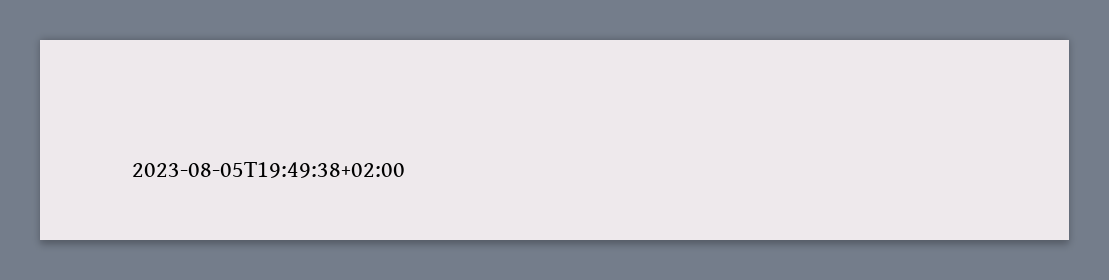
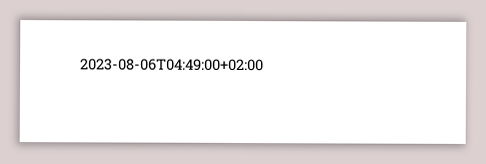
[132,162,405,178] 2023-08-05T19:49:38+02:00 -> [80,58,264,72] 2023-08-06T04:49:00+02:00

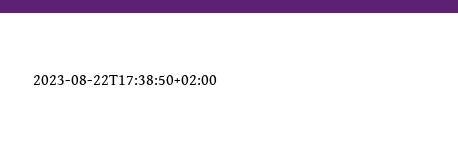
[80,58,264,72] 2023-08-06T04:49:00+02:00 -> [33,75,217,85] 2023-08-22T17:38:50+02:00

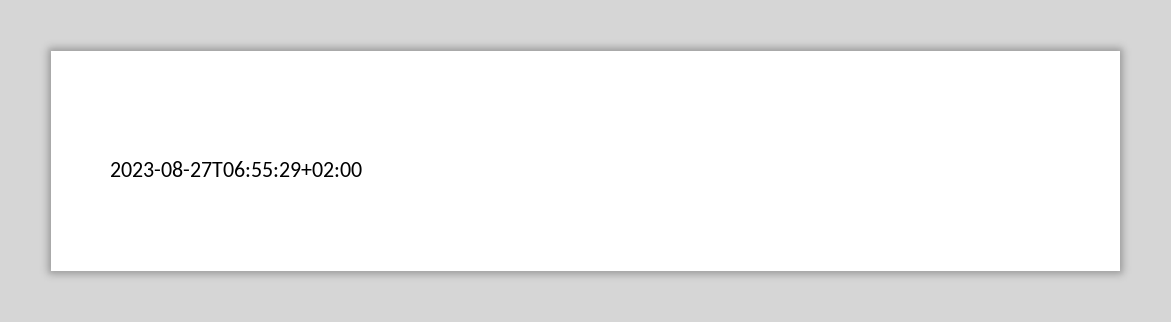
[33,75,217,85] 2023-08-22T17:38:50+02:00 -> [110,161,362,177] 2023-08-27T06:55:29+02:00

